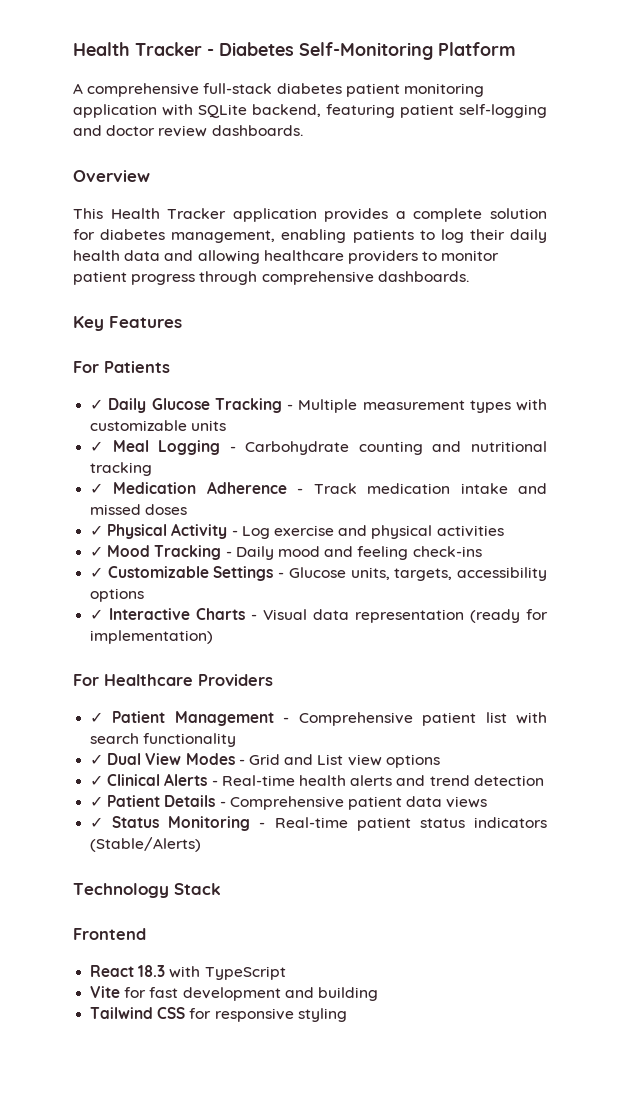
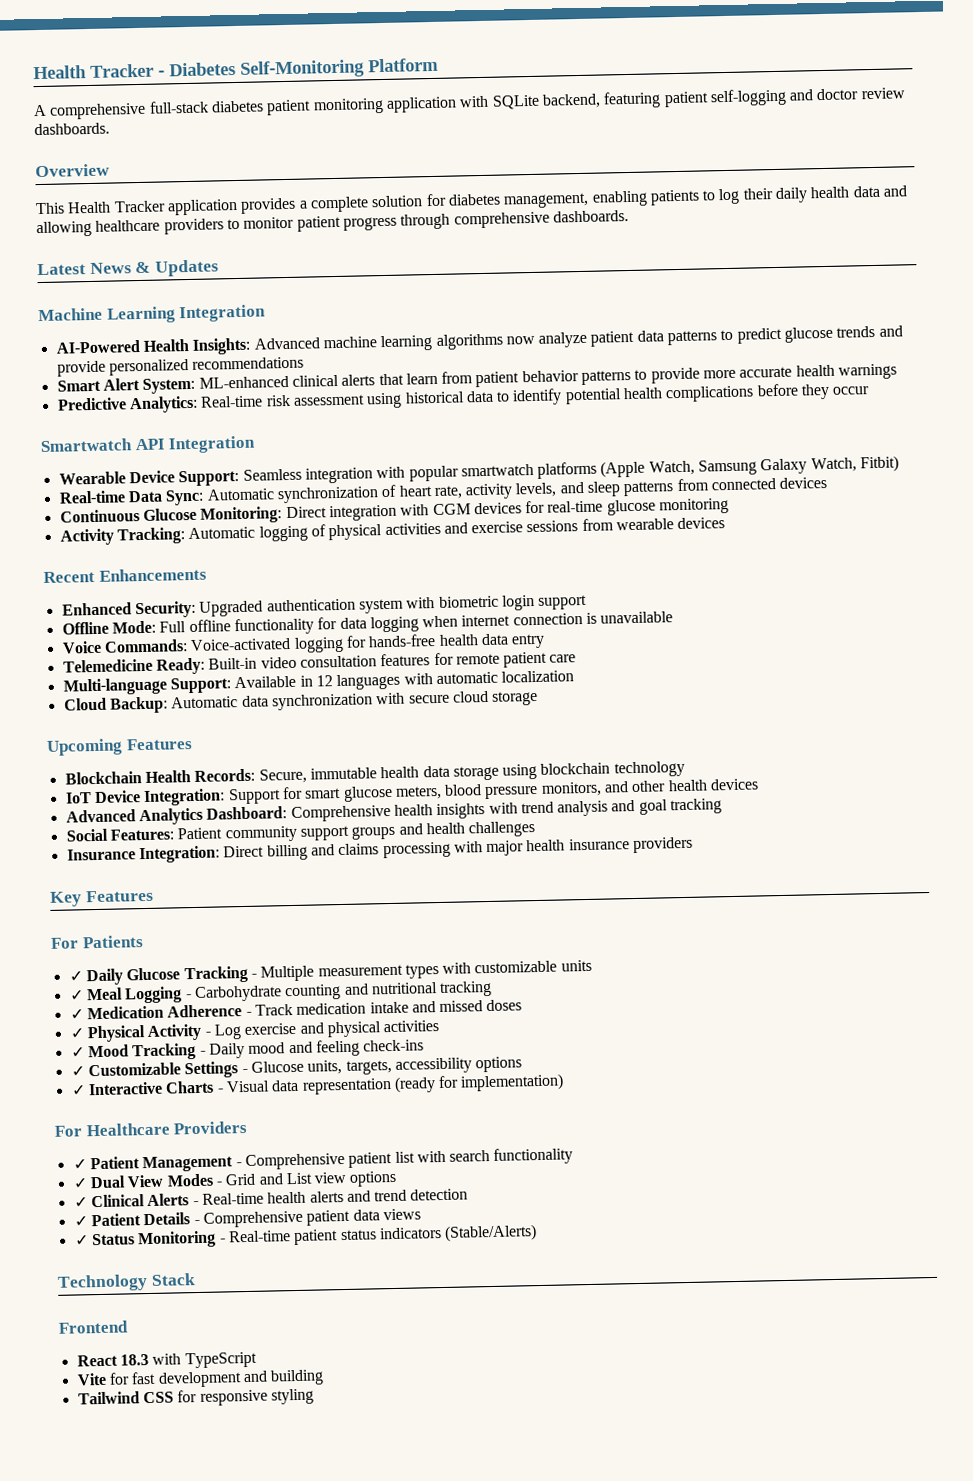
(469, 276) none -> [37,259,220,277] [38,304,267,324] [55,325,903,355] [56,356,305,377] [56,363,898,394] [56,383,871,414] [40,435,257,454] [58,455,900,487] [58,476,828,506] [59,497,730,524] [59,517,726,546] [43,567,207,584] [61,594,588,619] [61,611,674,636] [61,633,546,654] [62,651,577,675] [62,670,575,696] [63,690,539,714] [46,738,193,756] [64,760,685,785] [64,778,760,807] [65,798,723,826] [65,821,536,843] [66,836,694,864] // Latest News & Updates // Machine Learning Integration // AI-Powered Health Insights: Advanced machine learning algorithms now analyze patient data patterns to predict glucose trends and provide personalized recommendations // Smart Alert System: ML-enhanced clinical alerts that learn from patient behavior patterns to provide more accurate health warnings // Predictive Analytics: Real-time risk assessment using historical data to identify potential health complications before they occur // Smartwatch API Integration // Wearable Device Support: Seamless integration with popular smartwatch platforms (Apple Watch, Samsung Galaxy Watch, Fitbit) // Real-time Data Sync: Automatic synchronization of heart rate, activity levels, and sleep patterns from connected devices // Continuous Glucose Monitoring: Direct integration with CGM devices for real-time glucose monitoring // Activity Tracking: Automatic logging of physical activities and exercise sessions from wearable devices // Recent Enhancements // Enhanced Security: Upgraded authentication system with biometric login support // Offline Mode: Full offline functionality for data logging when internet connection is unavailable // Voice Commands: Voice-activated logging for hands-free health data entry // Telemedicine Ready: Built-in video consultation features for remote patient care // Multi-language Support: Available in 12 languages with automatic localization // Cloud Backup: Automatic data synchronization with secure cloud storage // Upcoming Features // Blockchain Health Records: Secure, immutable health data storage using blockchain technology // IoT Device Integration: Support for smart glucose meters, blood pressure monitors, and other health devices // Advanced Analytics Dashboard: Comprehensive health insights with trend analysis and goal tracking // Social Features: Patient community support groups and health challenges // Insurance Integration: Direct billing and claims processing with major health insurance providers

